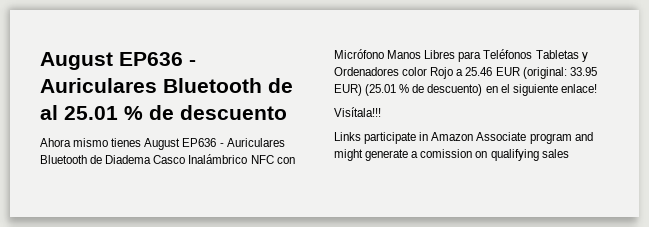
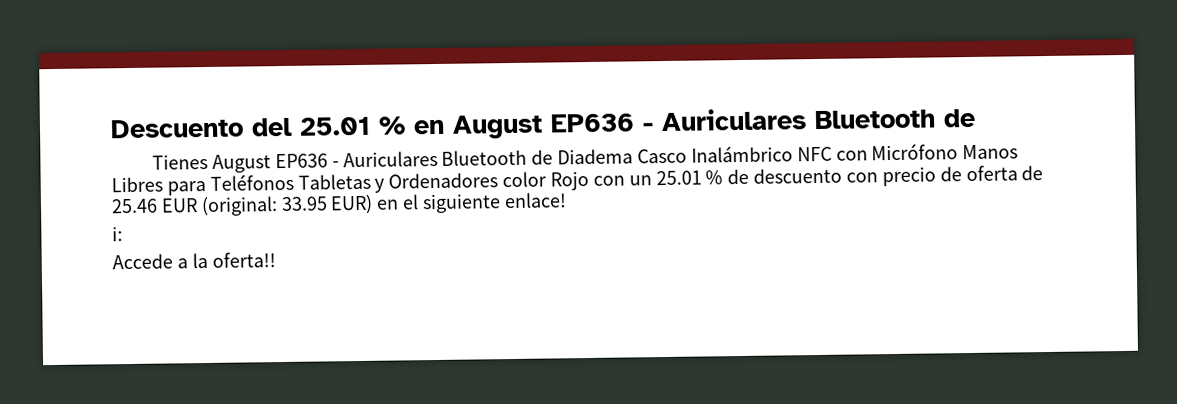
[40,52,196,70] [40,78,293,93] [40,105,287,120] [40,138,142,147] August EP636 - Auriculares Bluetooth de al 25.01 % de descuento // Ahora mismo tienes -> [110,108,976,140] [152,153,209,170] Descuento del 25.01 % en August EP636 - Auriculares Bluetooth de // Tienes
[456,69,464,76] a -> [592,165,1044,187] con un 25.01 % de descuento con precio de oferta de
[365,84,483,96] (25.01 % de descuento) -> (374, 204) none
[334,107,381,117] [334,132,593,144] [334,149,569,161] Visítala!!! // Links participate in Amazon Associate program and might generate a comission on qualifying sales -> [112,227,123,242] [112,252,276,270] ℹ: // Accede a la oferta!!

